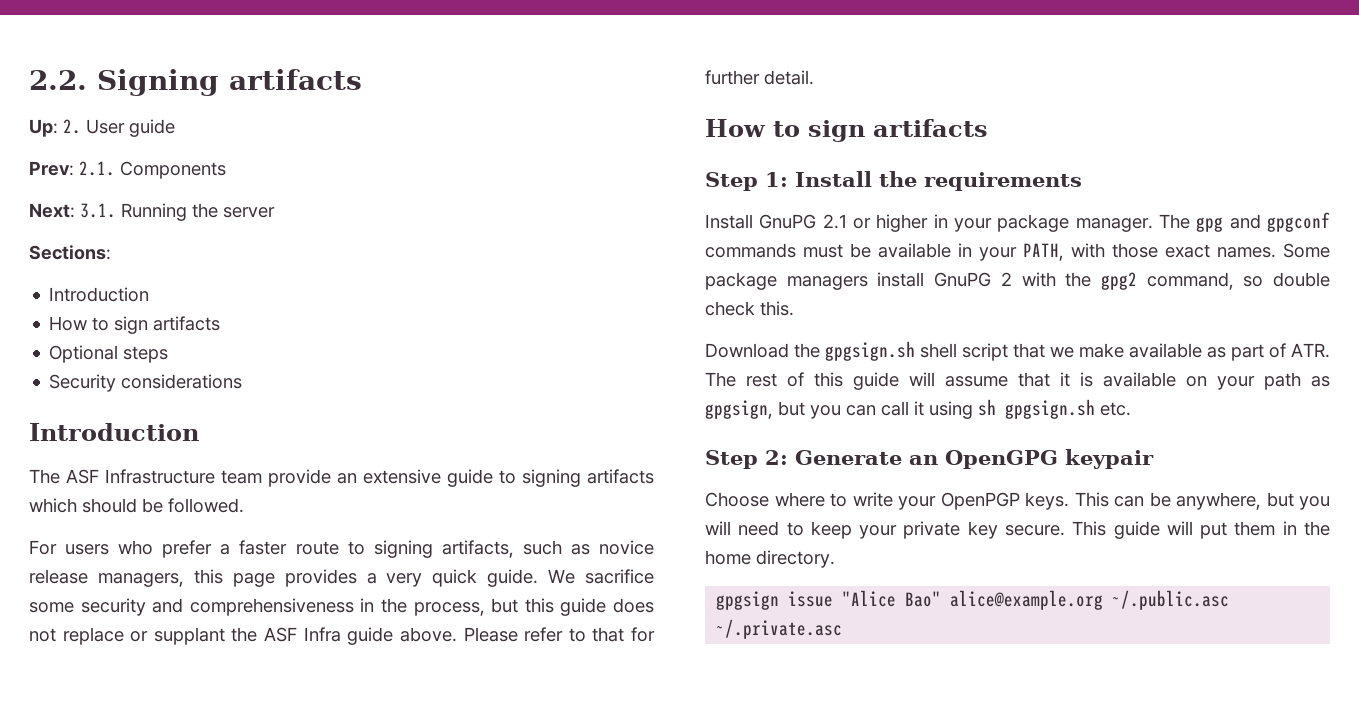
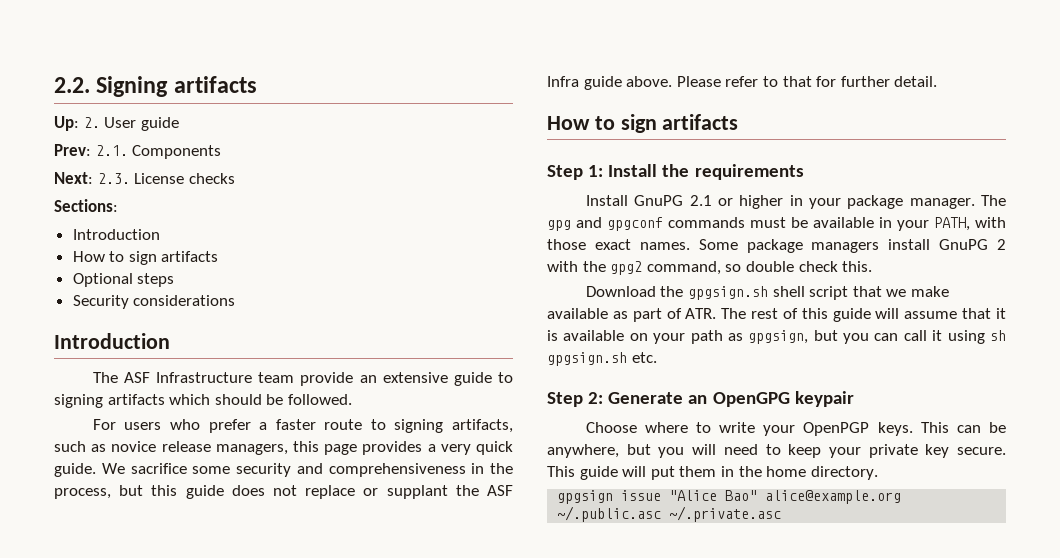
[80,203,275,221] 3.1. Running the server -> [97,173,235,184] 2.3. License checks

